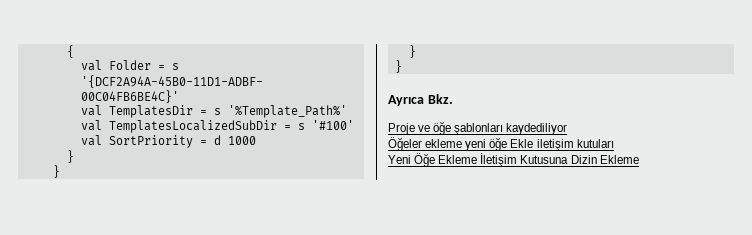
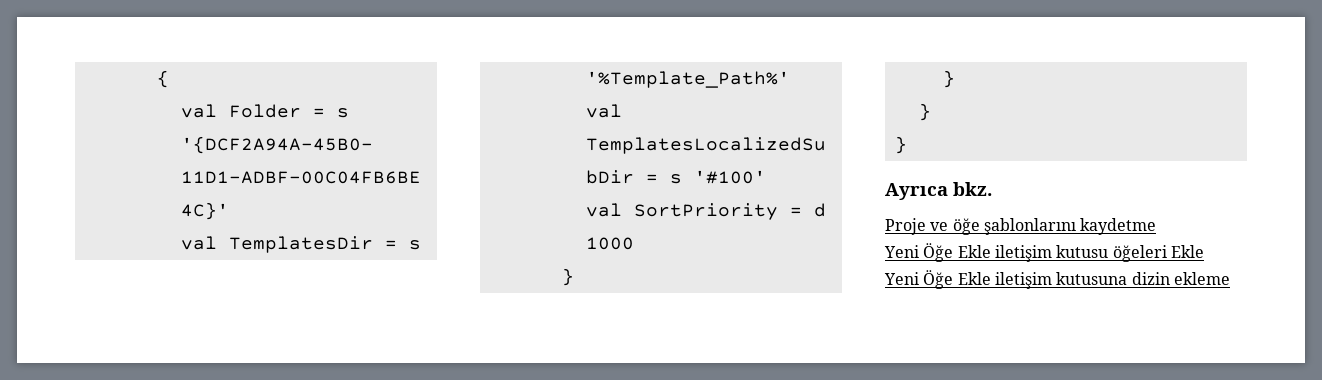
[427,94,453,104] Bkz. -> [953,182,992,196] bkz.
[454,123,568,135] [388,137,614,151] [388,153,639,167] şablonları kaydediliyor // Öğeler ekleme yeni öğe Ekle iletişim kutuları // Yeni Öğe Ekleme İletişim Kutusuna Dizin Ekleme -> [983,218,1157,235] [884,243,1204,262] [884,270,1230,289] şablonlarını kaydetme // Yeni Öğe Ekle iletişim kutusu öğeleri Ekle // Yeni Öğe Ekle iletişim kutusuna dizin ekleme

